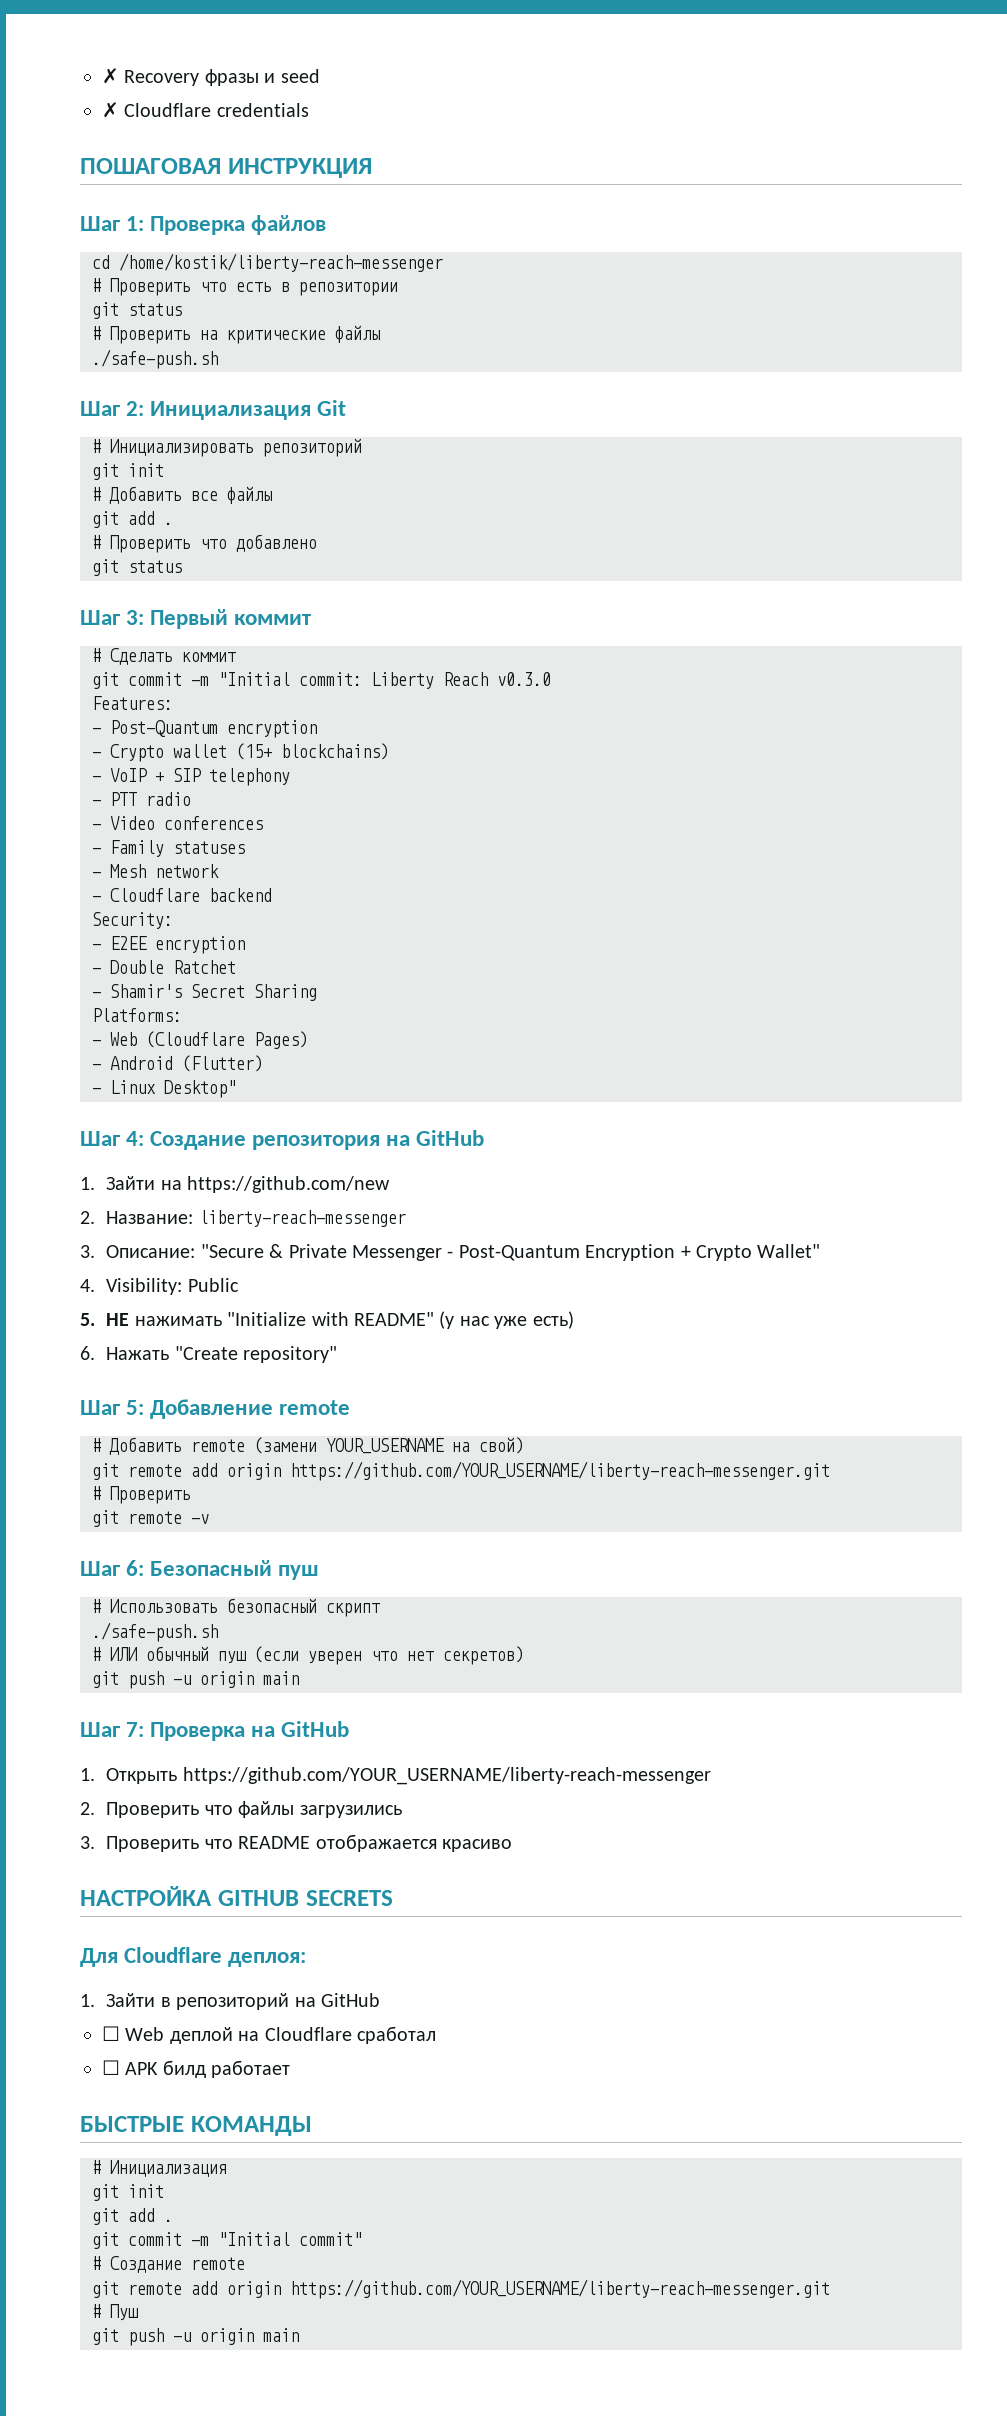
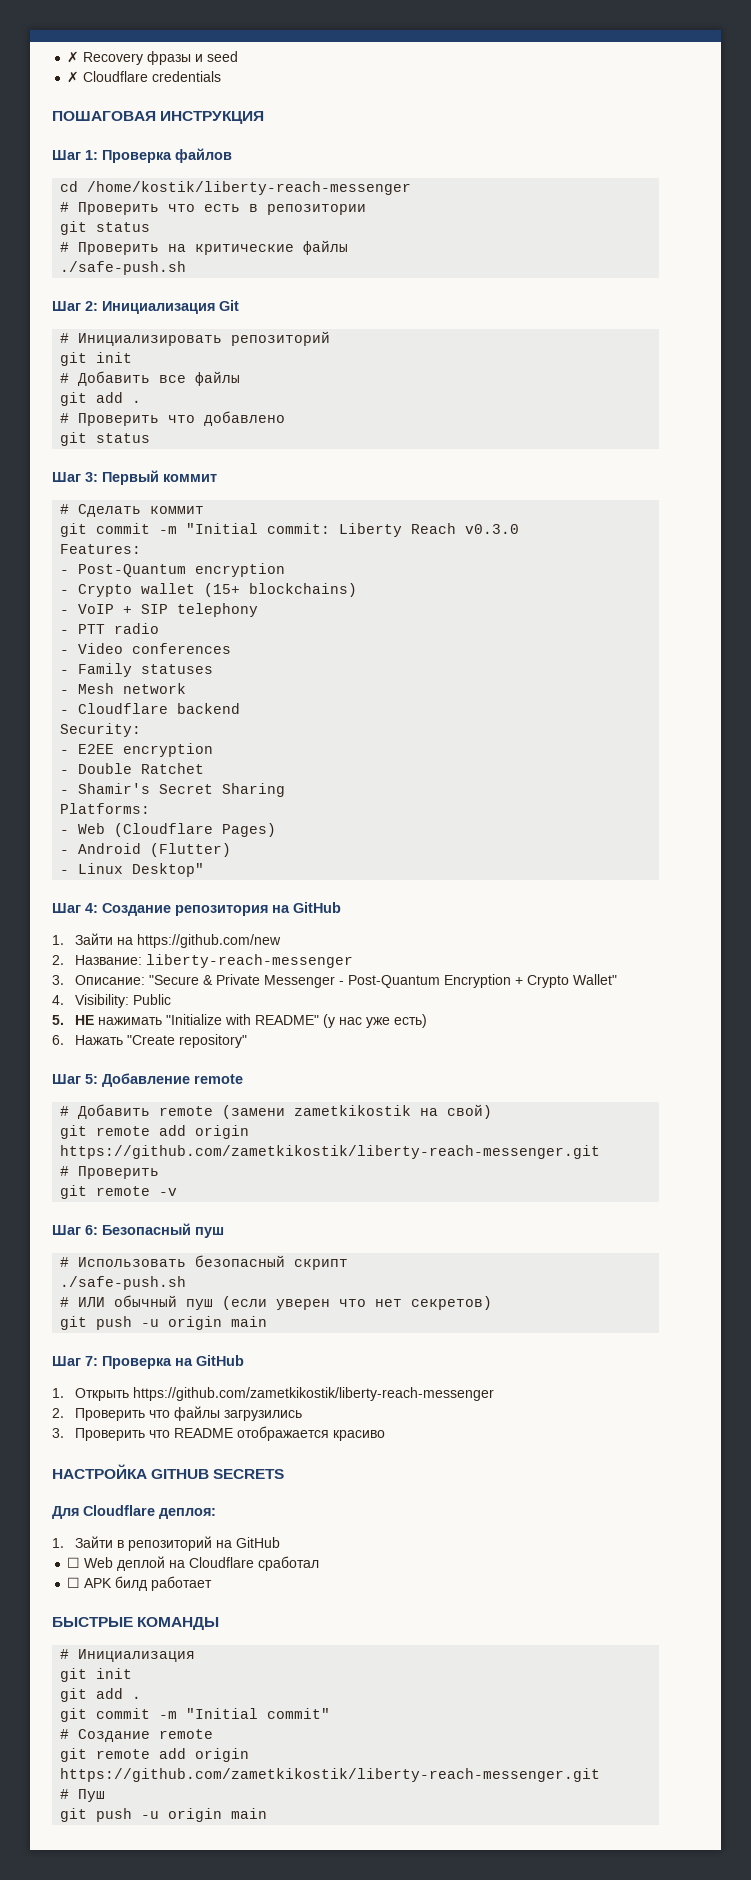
[326,1438,444,1454] YOUR_USERNAME -> [294,1105,412,1116] zametkikostik
[290,1461,830,1481] https://github.com/YOUR_USERNAME/liberty-reach-messenger.git -> [60,1145,601,1159] https://github.com/zametkikostik/liberty-reach-messenger.git
[182,1767,711,1785] https://github.com/YOUR_USERNAME/liberty-reach-messenger -> [132,1387,494,1401] https://github.com/zametkikostik/liberty-reach-messenger
[290,2279,830,2299] https://github.com/YOUR_USERNAME/liberty-reach-messenger.git -> [60,1768,601,1782] https://github.com/zametkikostik/liberty-reach-messenger.git

